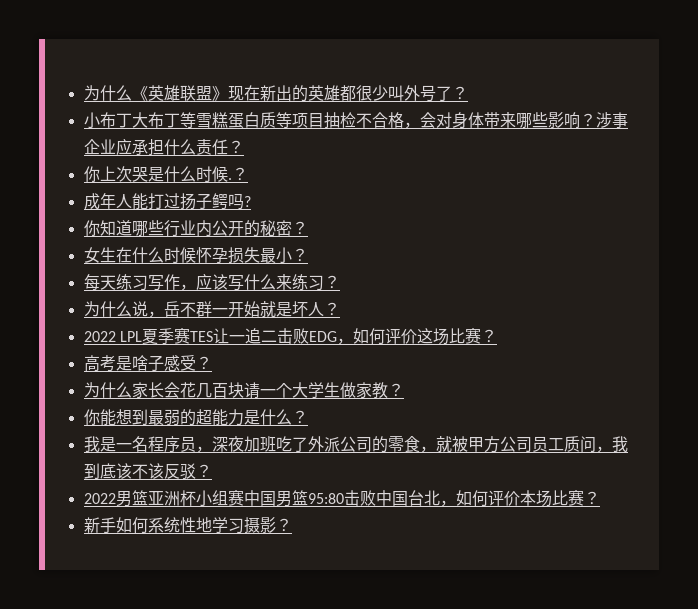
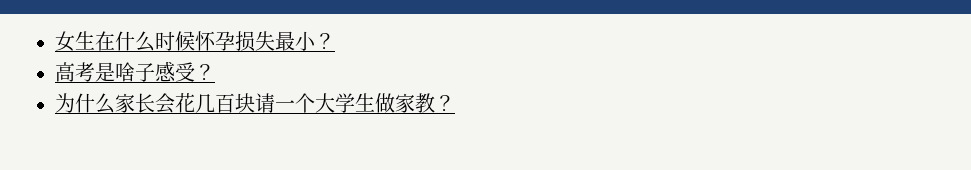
[83,85,468,102] [83,112,628,129] [83,138,244,155] [83,166,248,182] [83,193,251,210] [83,220,308,237] 为什么《英雄联盟》现在新出的英雄都很少叫外号了？ // 小布丁大布丁等雪糕蛋白质等项目抽检不合格，会对身体带来哪些影响？涉事企业应承担什么责任？ // 你上次哭是什么时候.？ // 成年人能打过扬子鳄吗? // 你知道哪些行业内公开的秘密？ // -> (55, 41) none
[83,273,340,291] [83,301,340,318] [83,327,497,345] // 每天练习写作，应该写什么来练习？ // 为什么说，岳不群一开始就是坏人？ // 2022 LPL夏季赛TES让一追二击败EDG，如何评价这场比赛？ -> (335, 41) none
[83,409,308,426] [83,436,628,453] [83,463,212,479] [83,489,600,507] [83,517,292,534] // 你能想到最弱的超能力是什么？ // 我是一名程序员，深夜加班吃了外派公司的零食，就被甲方公司员工质问，我到底该不该反驳？ // 2022男篮亚洲杯小组赛中国男篮95:80击败中国台北，如何评价本场比赛？ // 新手如何系统性地学习摄影？ -> (455, 103) none

